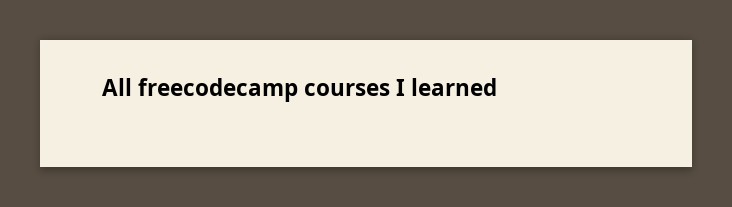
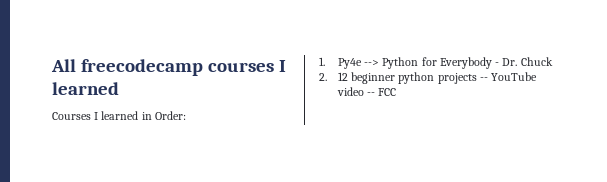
(498, 87) none -> [52,111,186,120] [319,57,553,69] [319,72,538,84] [336,87,397,96] // Courses I learned in Order: // 1. Py4e --> Python for Everybody - Dr. Chuck // 2. 12 beginner python projects -- YouTube video -- FCC

